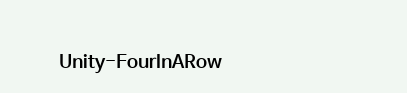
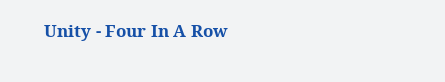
[59,54,222,74] Unity-FourInARow -> [44,25,228,41] Unity - Four In A Row

